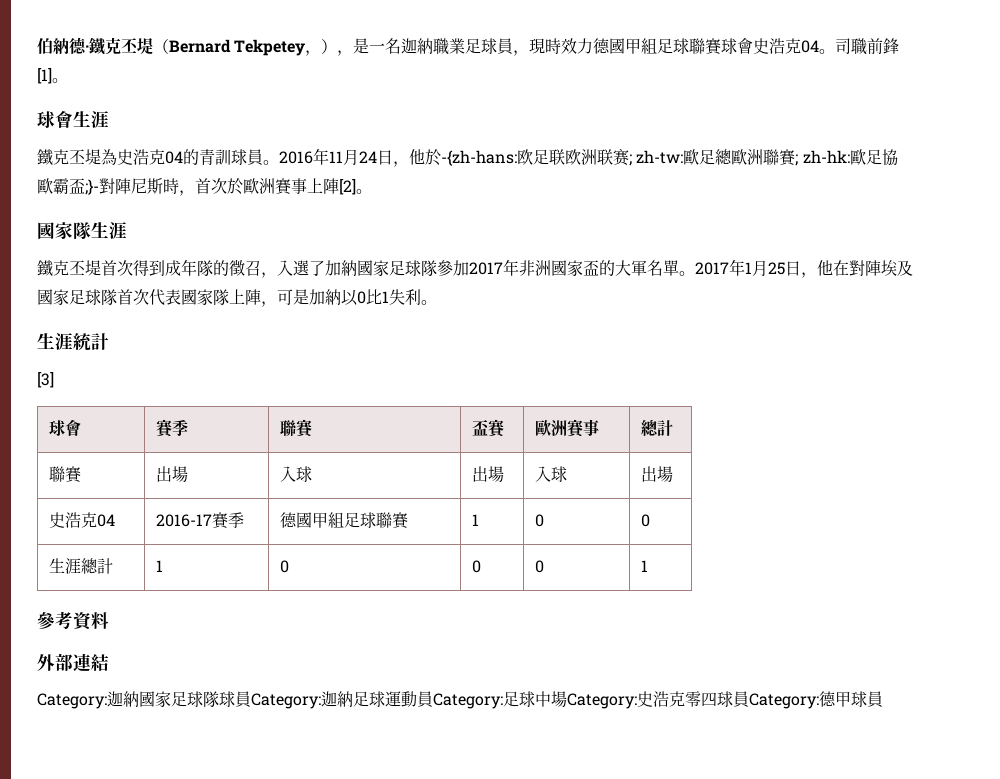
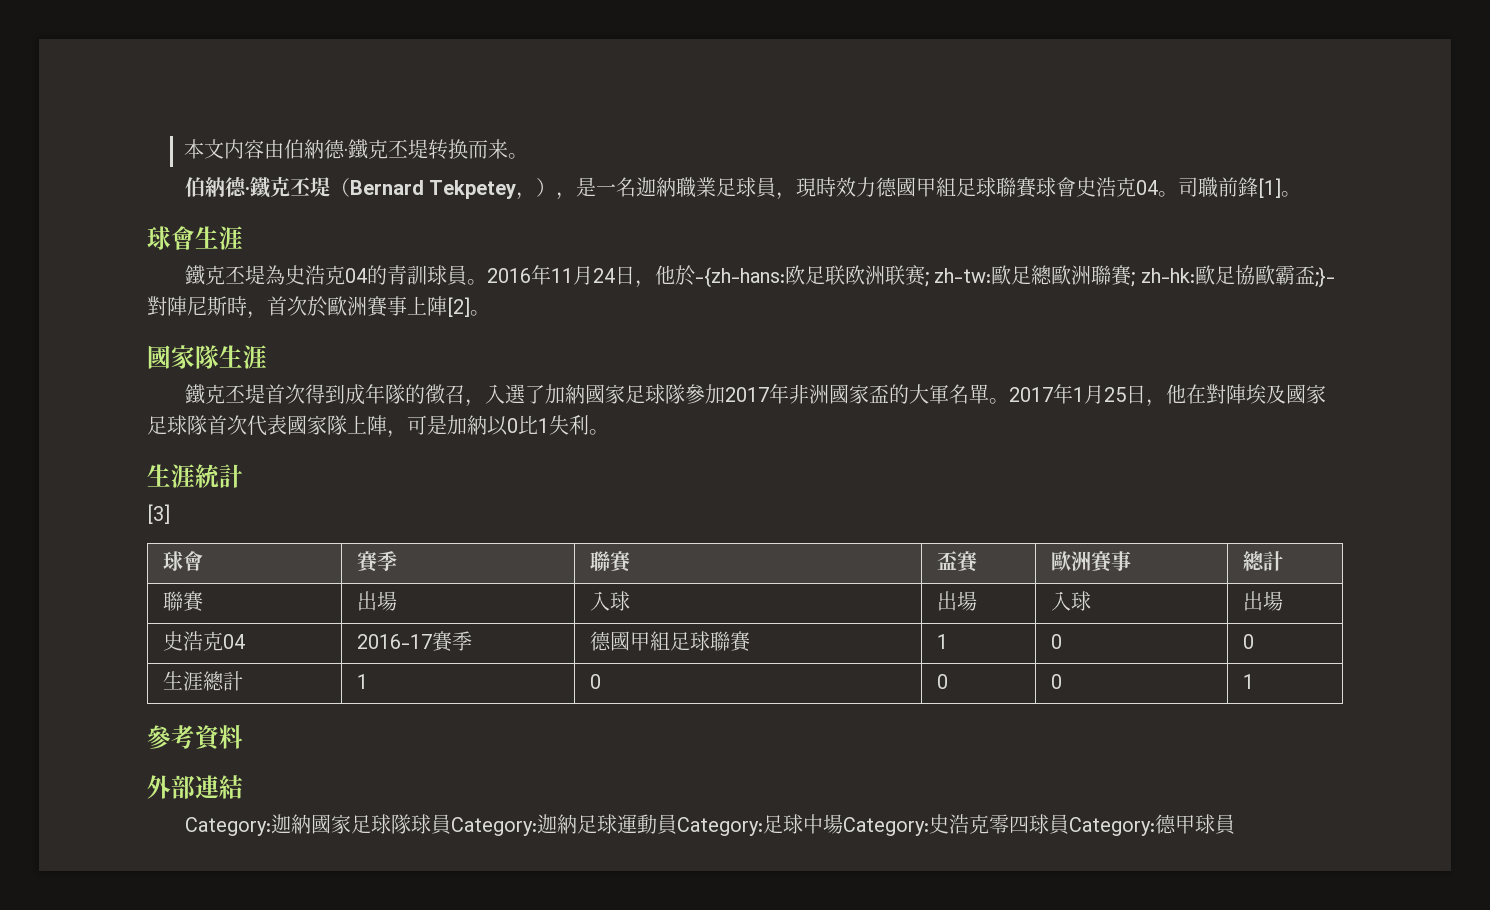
(37, 46) none -> [184,139,529,160] 本文内容由伯納德·鐵克丕堤转换而来。 //

